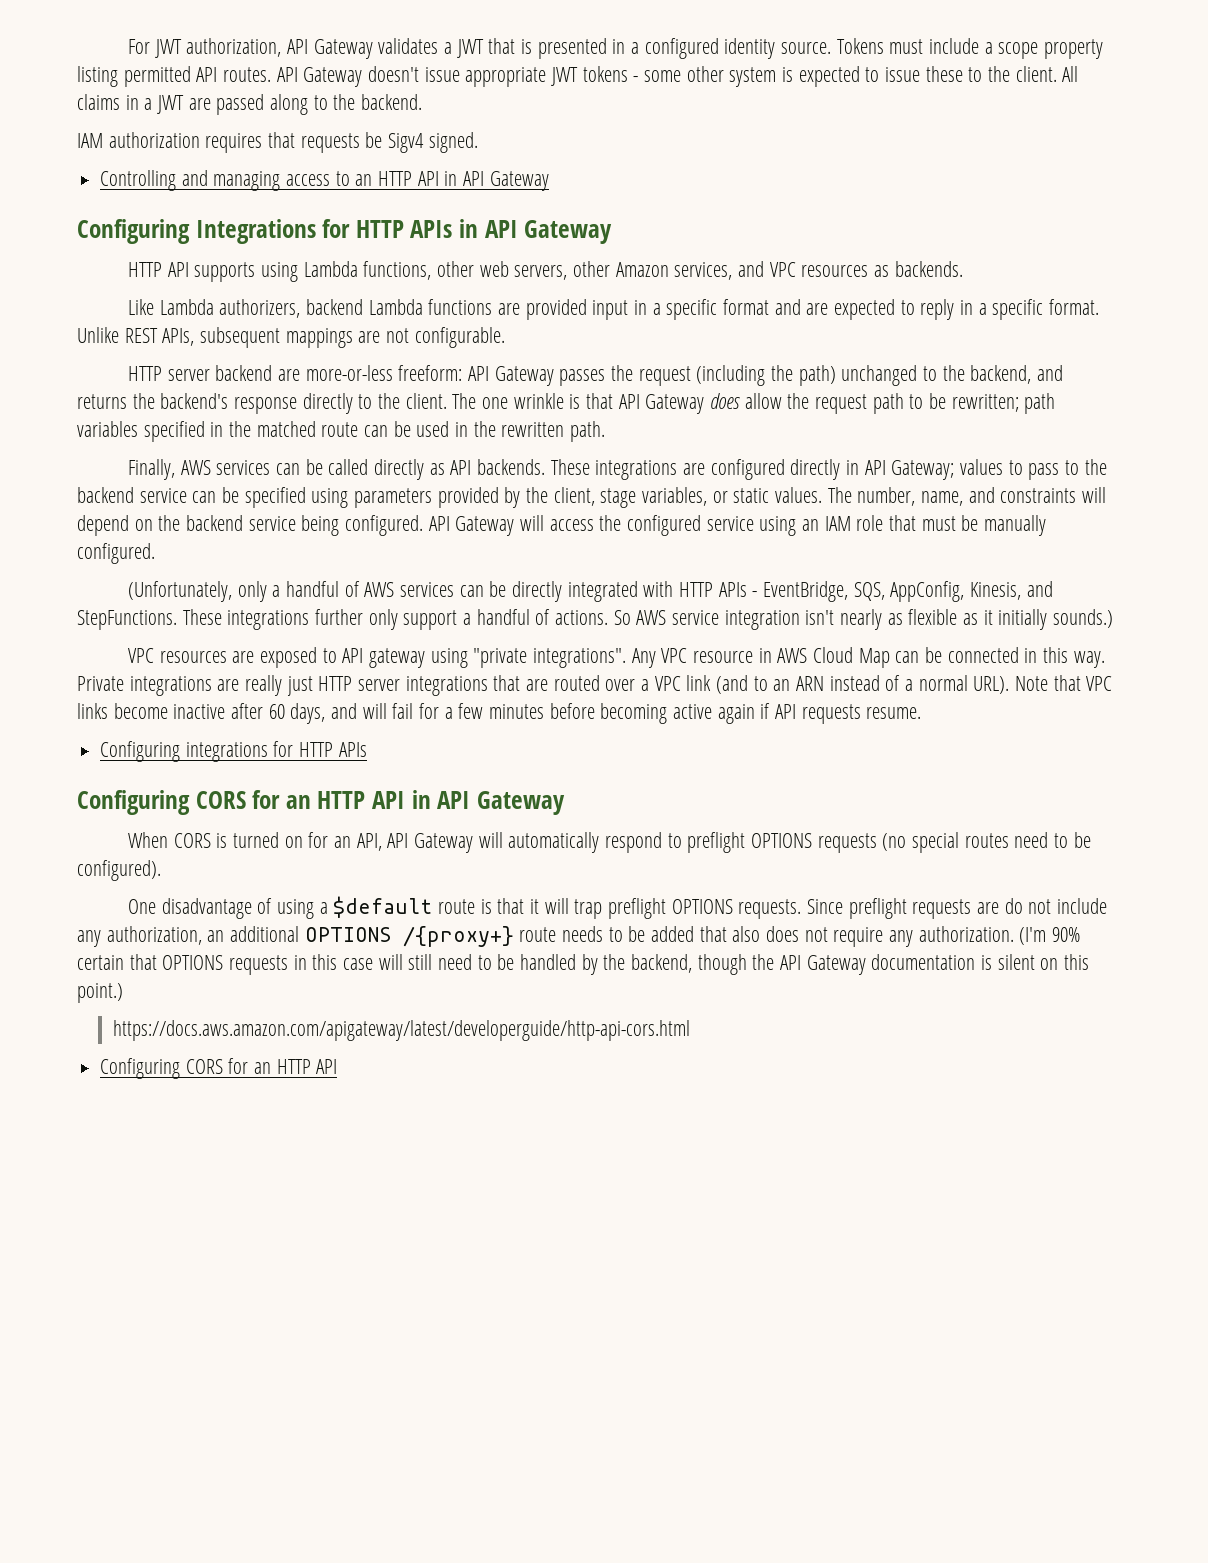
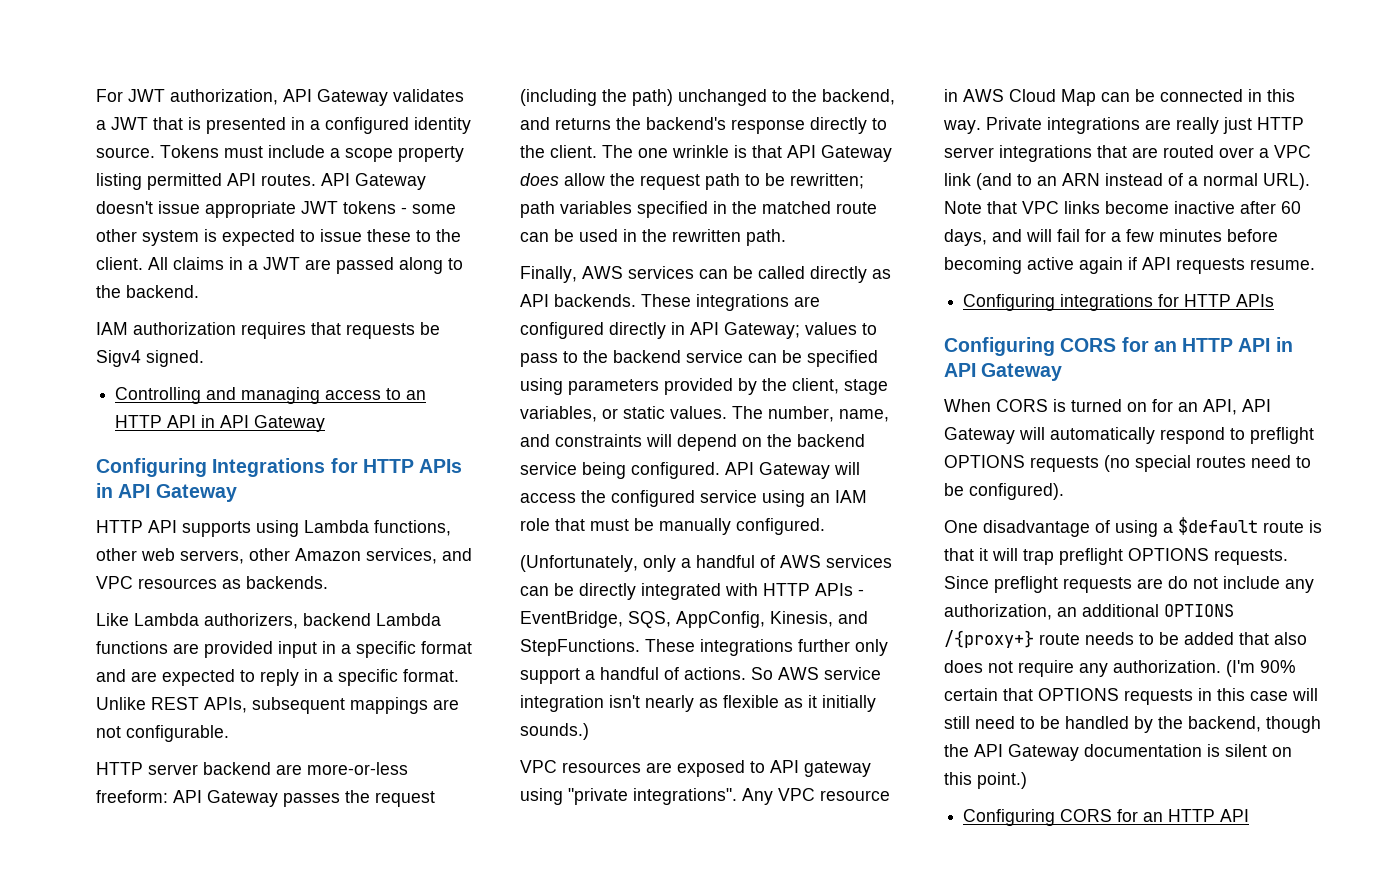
[113,1020,691,1041] // https://docs.aws.amazon.com/apigateway/latest/developerguide/http-api-cors.html -> (1027, 780) none

